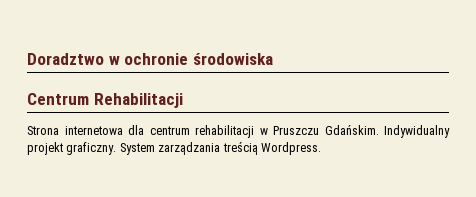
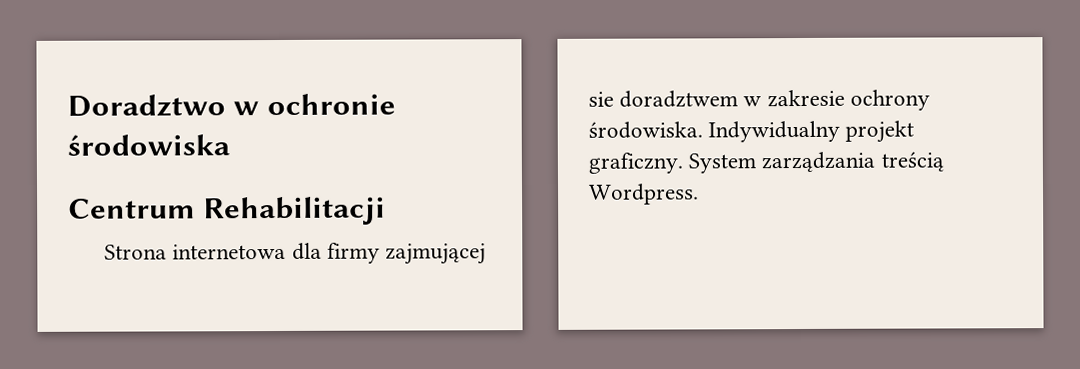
[149,125,379,138] centrum rehabilitacji w Pruszczu Gdańskim. -> [326,242,486,265] [588,89,930,111] [588,121,703,139] firmy zajmującej sie doradztwem w zakresie ochrony środowiska.

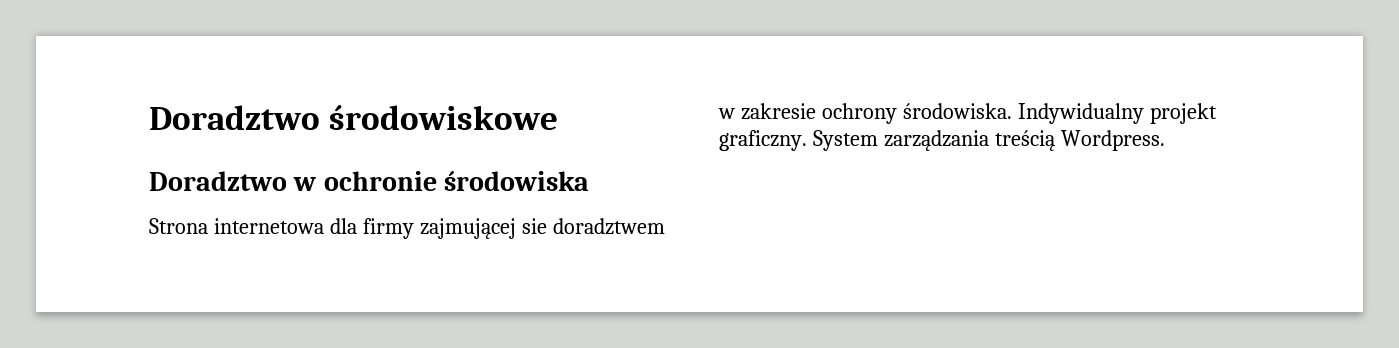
[67,94,226,117] Doradztwo -> [149,105,559,130] [149,171,287,191] Doradztwo środowiskowe // Doradztwo
[68,196,387,226] // Centrum Rehabilitacji -> (590, 181) none

